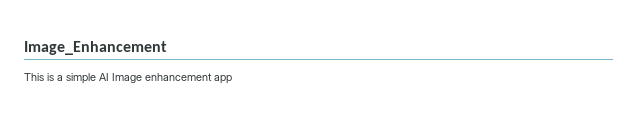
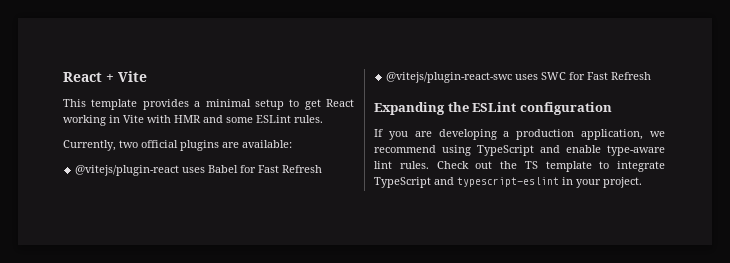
[24,41,167,55] [24,73,232,84] Image_Enhancement // This is a simple AI Image enhancement app -> [63,71,147,82] [63,99,354,110] [63,115,323,126] [63,140,292,151] [75,165,323,176] [386,72,652,83] [374,102,612,115] [374,129,665,140] [374,145,665,156] [374,161,665,172] [374,177,642,188] React + Vite // This template provides a minimal setup to get React working in Vite with HMR and some ESLint rules. // Currently, two official plugins are available: // @vitejs/plugin-react uses Babel for Fast Refresh // @vitejs/plugin-react-swc uses SWC for Fast Refresh // Expanding the ESLint configuration // If you are developing a production application, we recommend using TypeScript and enable type-aware lint rules. Check out the TS template to integrate TypeScript and typescript-eslint in your project.

